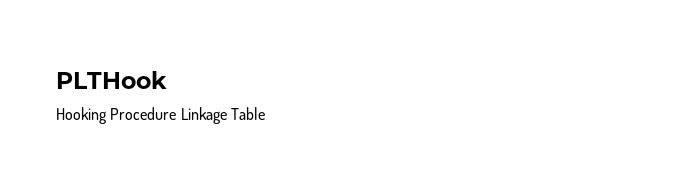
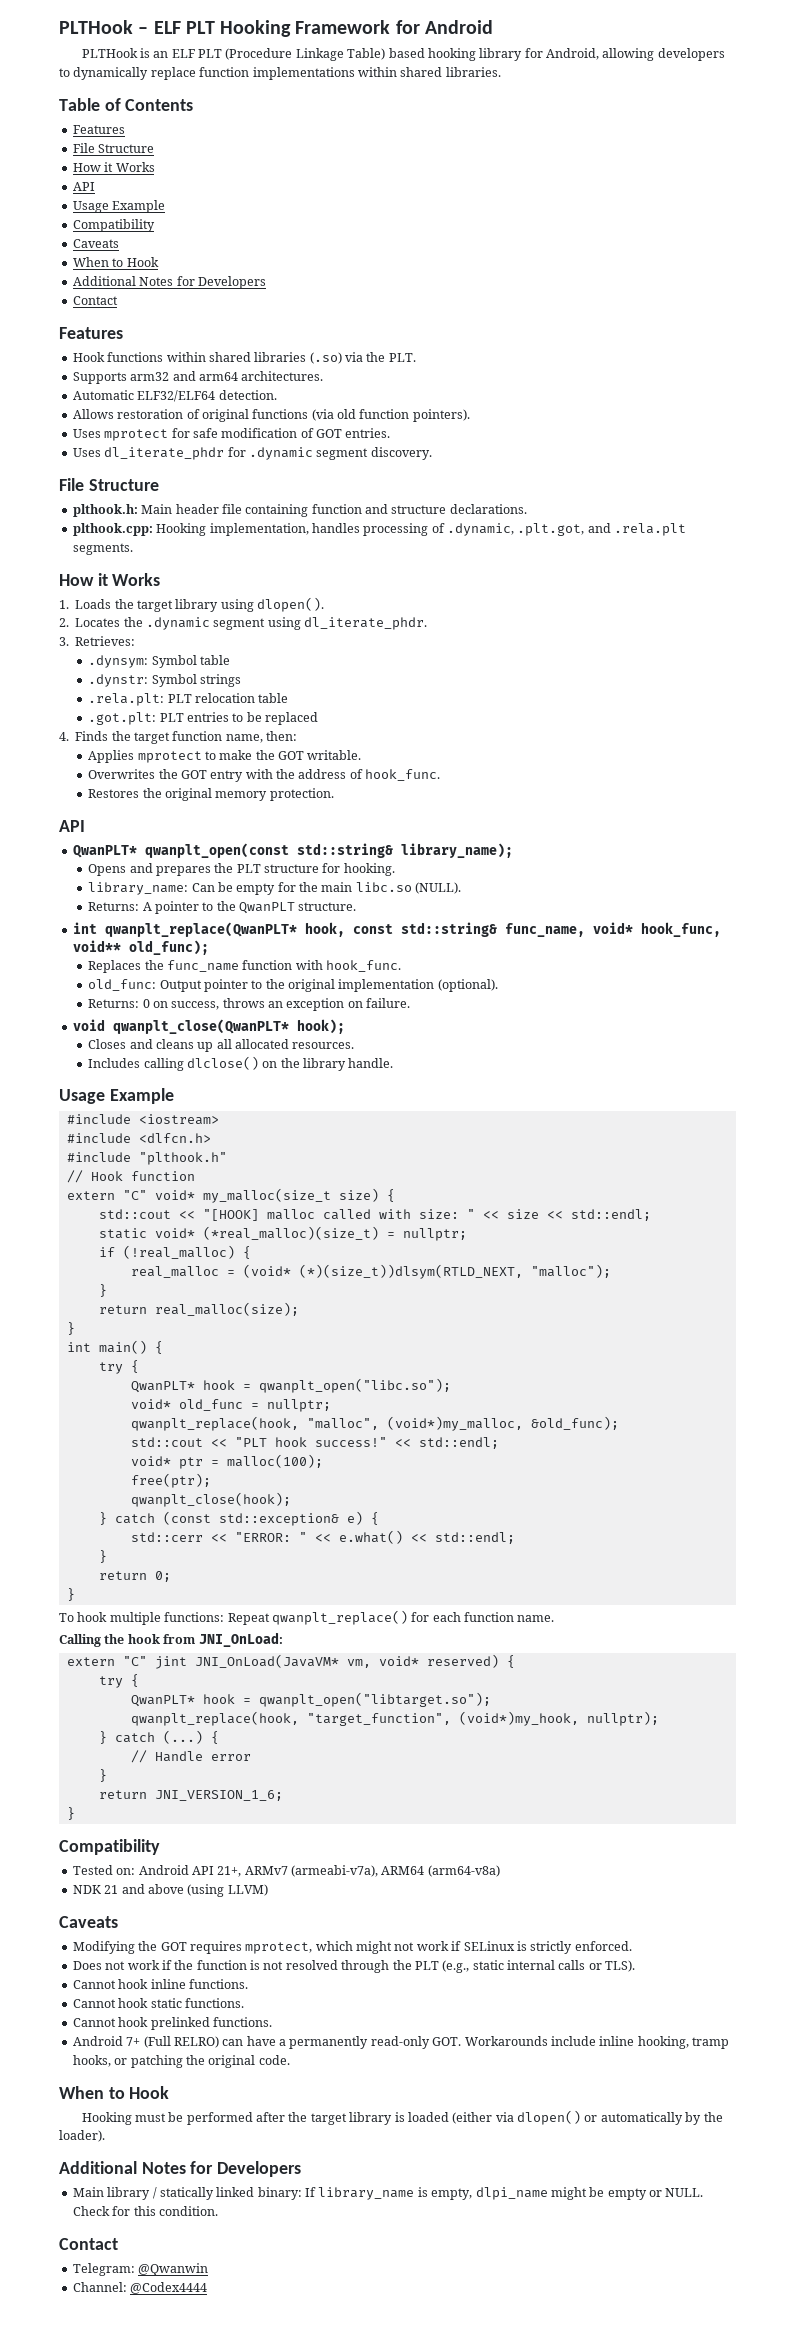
[56,71,167,89] [56,107,265,124] PLTHook // Hooking Procedure Linkage Table -> [59,20,493,37] [81,48,725,61] [59,67,501,80] [59,98,194,111] [72,125,125,134] [72,143,155,153] [72,162,155,172] [72,182,95,191] [72,200,166,213] [72,219,155,232] [72,239,119,248] [72,257,159,267] [72,276,266,289] [72,296,118,305] [59,327,123,339] [72,352,416,364] [72,371,324,384] [72,390,277,402] [72,409,470,422] [72,428,391,441] [72,447,432,460] [59,478,159,491] [72,504,527,517] [72,523,687,536] [72,543,133,555] [59,573,161,586] [59,597,325,612] [59,617,428,630] [59,636,136,646] [88,655,230,668] [88,674,241,687] [88,693,289,706] [88,712,319,725] [59,731,298,744] [88,750,362,763] [88,769,441,782] [88,788,334,801] [59,820,85,832] [72,843,513,858] [88,863,395,876] [88,882,462,895] [88,901,357,914] [72,922,721,937] [72,940,209,955] [88,960,402,973] [88,979,498,992] [88,998,411,1011] [72,1019,345,1034] [88,1039,355,1052] [88,1056,394,1071] [59,1088,174,1104] [66,1114,219,1125] [66,1133,211,1143] [66,1152,227,1165] [66,1170,195,1183] [66,1188,395,1203] [98,1209,651,1221] [98,1226,467,1241] [98,1245,251,1259] [130,1264,611,1279] [98,1284,107,1297] [98,1302,299,1316] [66,1322,75,1335] [66,1340,163,1354] [98,1360,139,1374] [130,1378,451,1393] [130,1399,331,1412] [130,1416,619,1431] [130,1437,499,1449] [130,1454,323,1469] [130,1473,211,1488] [130,1492,291,1507] [98,1511,379,1526] [130,1530,515,1544] [98,1550,107,1563] [98,1571,171,1582] [66,1588,75,1601] [59,1610,555,1625] [59,1632,283,1647] [66,1654,515,1669] [98,1674,139,1688] [130,1692,491,1707] [130,1711,659,1726] [98,1730,219,1744] [130,1750,251,1763] [98,1769,107,1782] [98,1790,283,1801] [66,1807,75,1820] [59,1839,160,1855] [72,1865,500,1877] [72,1884,268,1897] [59,1916,118,1928] [72,1941,632,1954] [72,1960,636,1973] [72,1979,248,1989] [72,1998,244,2008] [72,2017,272,2030] [72,2036,729,2049] [72,2055,290,2068] [59,2086,170,2099] [81,2110,723,2125] [59,2130,105,2142] [59,2161,302,2177] [72,2187,704,2200] [72,2206,218,2216] [59,2238,118,2250] [72,2263,209,2276] [72,2282,208,2294] PLTHook – ELF PLT Hooking Framework for Android // PLTHook is an ELF PLT (Procedure Linkage Table) based hooking library for Android, allowing developers to dynamically replace function implementations within shared libraries. // Table of Contents // Features // File Structure // How it Works // API // Usage Example // Compatibility // Caveats // When to Hook // Additional Notes for Developers // Contact // Features // Hook functions within shared libraries (.so) via the PLT. // Supports arm32 and arm64 architectures. // Automatic ELF32/ELF64 detection. // Allows restoration of original functions (via old function pointers). // Uses mprotect for safe modification of GOT entries. // Uses dl_iterate_phdr for .dynamic segment discovery. // File Structure // plthook.h: Main header file containing function and structure declarations. // plthook.cpp: Hooking implementation, handles processing of .dynamic, .plt.got, and .rela.plt segments. // How it Works // 1. Loads the target library using dlopen(). // 2. Locates the .dynamic segment using dl_iterate_phdr. // 3. Retrieves: // .dynsym: Symbol table // .dynstr: Symbol strings // .rela.plt: PLT relocation table // .got.plt: PLT entries to be replaced // 4. Finds the target function name, then: // Applies mprotect to make the GOT writable. // Overwrites the GOT entry with the address of hook_func. // Restores the original memory protection. // API // QwanPLT* qwanplt_open(const std::string& library_name); // Opens and prepares the PLT structure for hooking. // library_name: Can be empty for the main libc.so (NULL). // Returns: A pointer to the QwanPLT structure. // int qwanplt_replace(QwanPLT* hook, const std::string& func_name, void* hook_func, void** old_func); // Replaces the func_name function with hook_func. // old_func: Output pointer to the original implementation (optional). // Returns: 0 on success, throws an exception on failure. // void qwanplt_close(QwanPLT* hook); // Closes and cleans up all allocated resources. // Includes calling dlclose() on the library handle. // Usage Example // #include <iostream> // #include <dlfcn.h> // #include "plthook.h" // // Hook function // extern "C" void* my_malloc(size_t size) { // std::cout << "[HOOK] malloc called with size: " << size << std::endl; // static void* (*real_malloc)(size_t) = nullptr; // if (!real_malloc) { // real_malloc = (void* (*)(size_t))dlsym(RTLD_NEXT, "malloc"); // } // return real_malloc(size); // } // int main() { // try { // QwanPLT* hook = qwanplt_open("libc.so"); // void* old_func = nullptr; // qwanplt_replace(hook, "malloc", (void*)my_malloc, &old_func); // std::cout << "PLT hook success!" << std::endl; // void* ptr = malloc(100); // free(ptr); // qwanplt_close(hook); // } catch (const std::exception& e) { // std::cerr << "ERROR: " << e.what() << std::endl; // } // return 0; // } // To hook multiple functions: Repeat qwanplt_replace() for each function name. // Calling the hook from JNI_OnLoad: // extern "C" jint JNI_OnLoad(JavaVM* vm, void* reserved) { // try { // QwanPLT* hook = qwanplt_open("libtarget.so"); // qwanplt_replace(hook, "target_function", (void*)my_hook, nullptr); // } catch (...) { // // Handle error // } // return JNI_VERSION_1_6; // } // Compatibility // Tested on: Android API 21+, ARMv7 (armeabi-v7a), ARM64 (arm64-v8a) // NDK 21 and above (using LLVM) // Caveats // Modifying the GOT requires mprotect, which might not work if SELinux is strictly enforced. // Does not work if the function is not resolved through the PLT (e.g., static internal calls or TLS). // Cannot hook inline functions. // Cannot hook static functions. // Cannot hook prelinked functions. // Android 7+ (Full RELRO) can have a permanently read-only GOT. Workarounds include inline hooking, tramp hooks, or patching the original code. // When to Hook // Hooking must be performed after the target library is loaded (either via dlopen() or automatically by the loader). // Additional Notes for Developers // Main library / statically linked binary: If library_name is empty, dlpi_name might be empty or NULL. Check for this condition. // Contact // Telegram: @Qwanwin // Channel: @Codex4444

